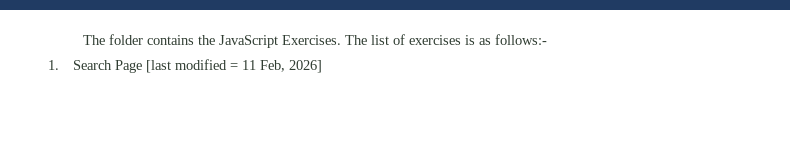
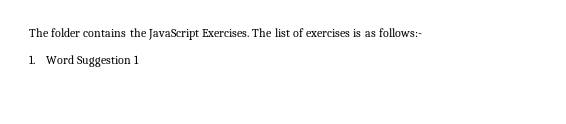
[73,59,323,73] Search Page [last modified = 11 Feb, 2026] -> [45,55,140,67] Word Suggestion 1

